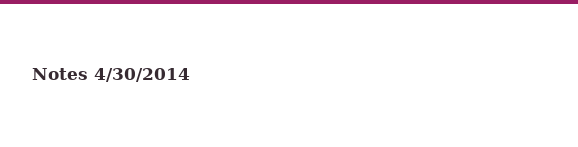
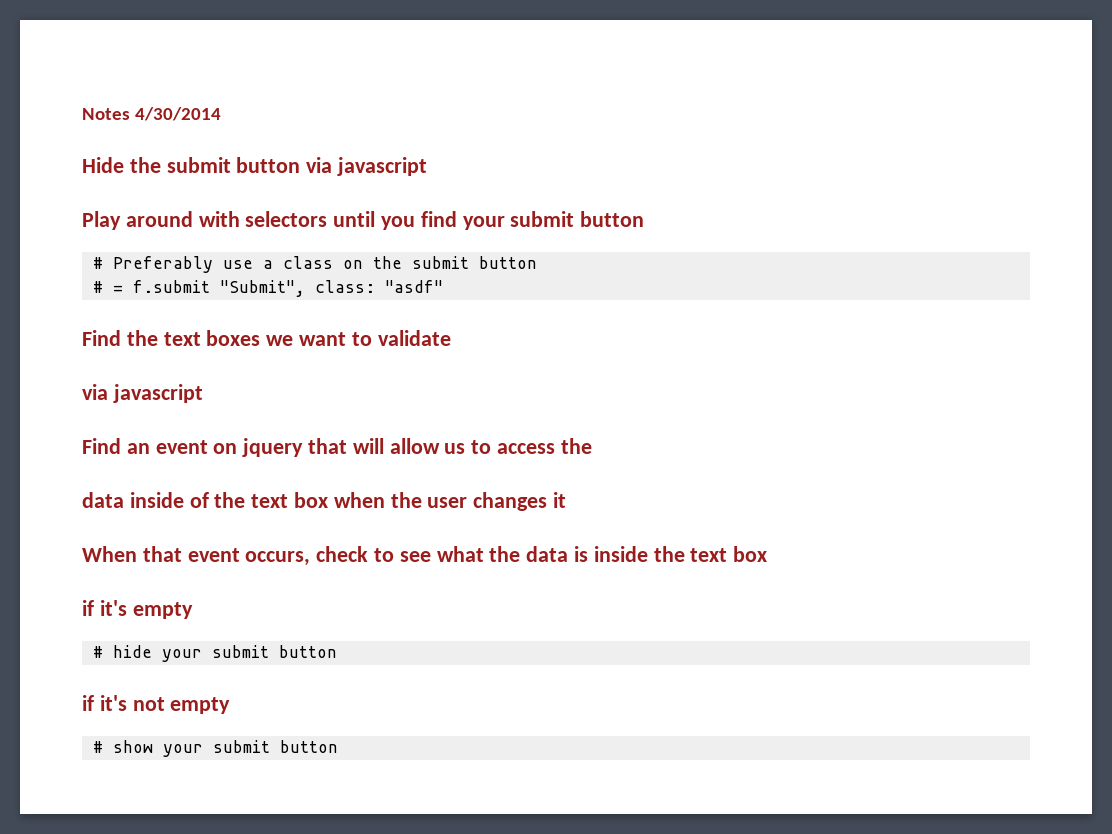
(190, 75) none -> [82,157,428,176] [82,211,645,230] [93,256,538,273] [93,280,444,297] [82,330,451,346] [82,384,203,403] [82,438,592,457] [82,492,567,511] [82,546,768,566] [82,600,193,619] [93,645,338,662] [82,695,231,714] [93,740,339,757] // Hide the submit button via javascript // Play around with selectors until you find your submit button // # Preferably use a class on the submit button // # = f.submit "Submit", class: "asdf" // Find the text boxes we want to validate // via javascript // Find an event on jquery that will allow us to access the // data inside of the text box when the user changes it // When that event occurs, check to see what the data is inside the text box // if it's empty // # hide your submit button // if it's not empty // # show your submit button

